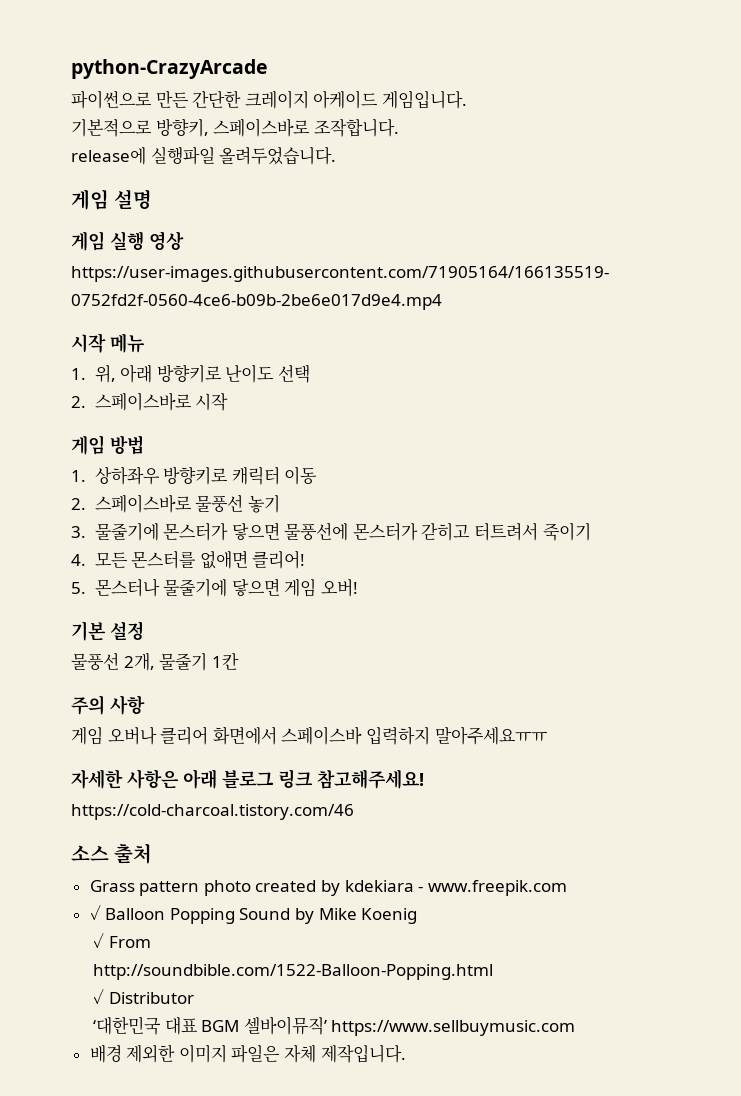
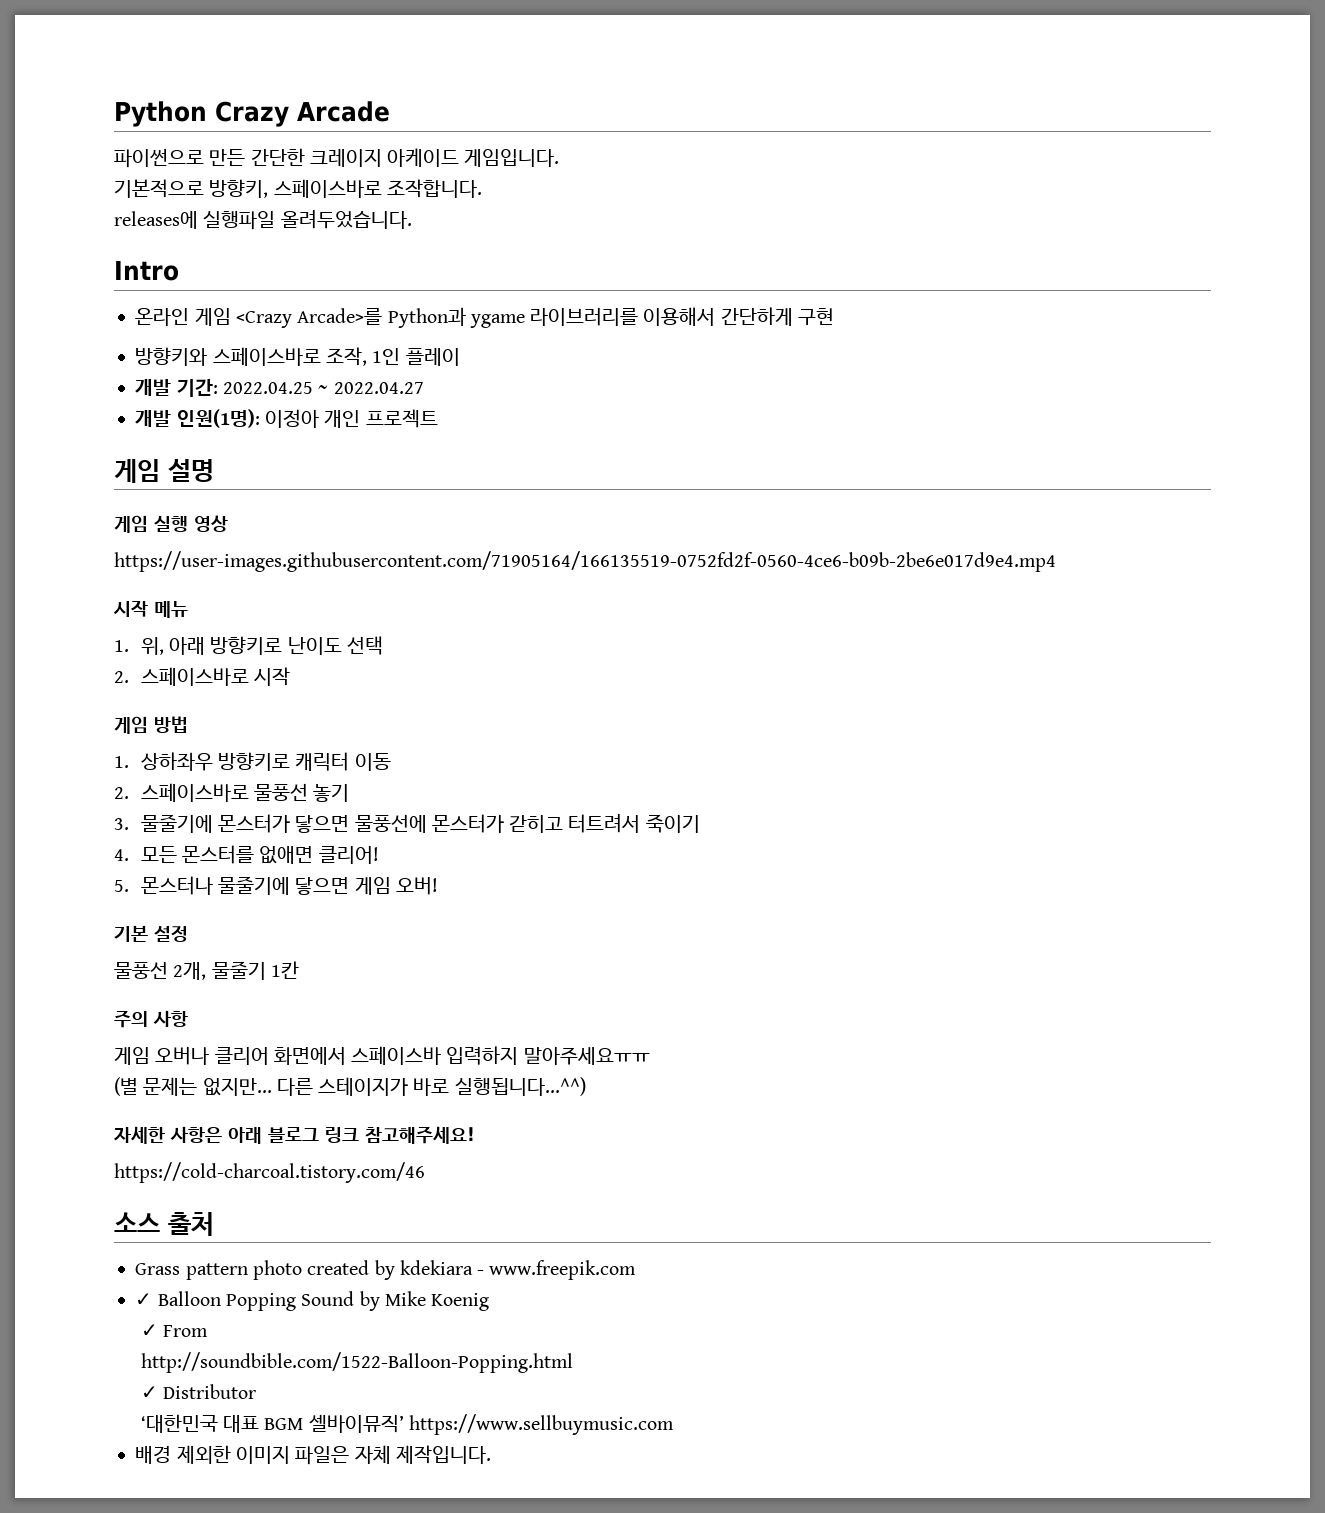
[71,59,268,79] python-CrazyArcade -> [114,101,390,127] Python Crazy Arcade
[71,147,146,165] release에 -> [114,211,198,229] releases에
(337, 156) none -> [114,261,179,281] [135,307,834,328] [135,347,460,366] [135,379,424,397] [135,409,438,428] // Intro // 온라인 게임 <Crazy Arcade>를 Python과 ygame 라이브러리를 이용해서 간단하게 구현 // 방향키와 스페이스바로 조작, 1인 플레이 // 개발 기간: 2022.04.25 ~ 2022.04.27 // 개발 인원(1명): 이정아 개인 프로젝트
(548, 735) none -> [114,1077,586,1096] // (별 문제는 없지만... 다른 스테이지가 바로 실행됩니다...^^)

